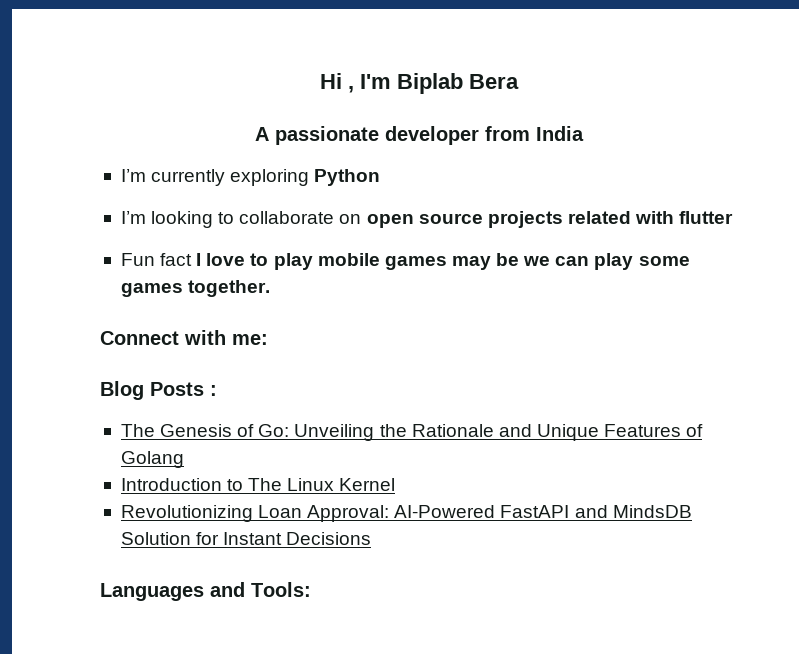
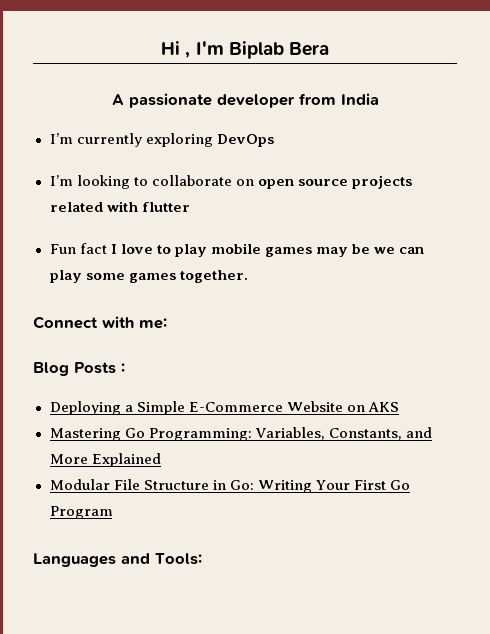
[314,169,381,186] Python -> [216,134,274,147] DevOps
[120,424,704,441] [120,451,184,468] [120,478,396,491] [120,505,692,522] [120,532,372,545] The Genesis of Go: Unveiling the Rationale and Unique Features of Golang // Introduction to The Linux Kernel // Revolutionizing Loan Approval: AI-Powered FastAPI and MindsDB Solution for Instant Decisions -> [49,401,399,415] [49,427,432,441] [49,453,161,467] [49,479,410,493] [49,506,113,519] Deploying a Simple E-Commerce Website on AKS // Mastering Go Programming: Variables, Constants, and More Explained // Modular File Structure in Go: Writing Your First Go Program

